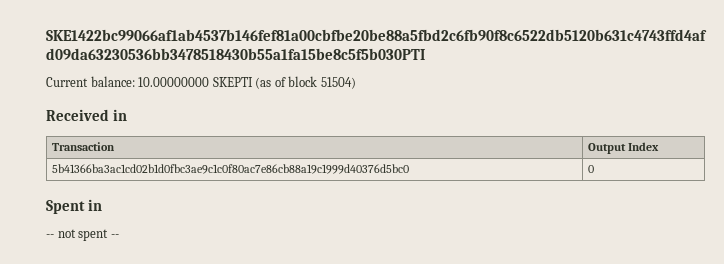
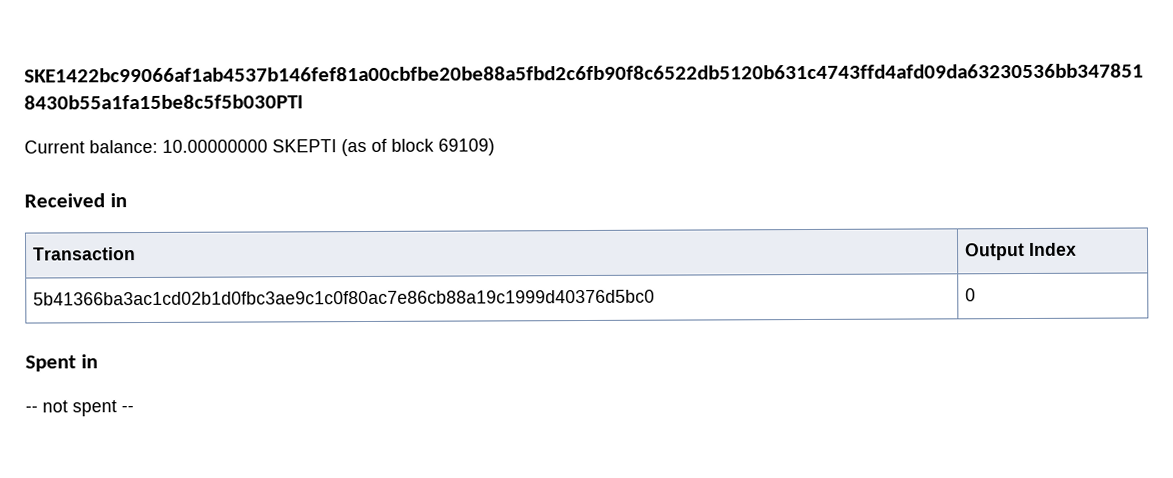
[320,77,356,89] 51504) -> [438,138,495,156] 69109)

